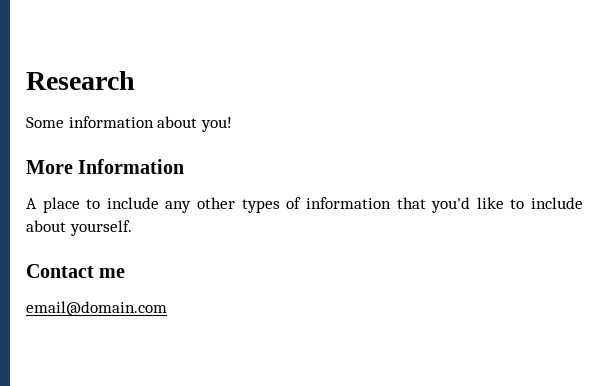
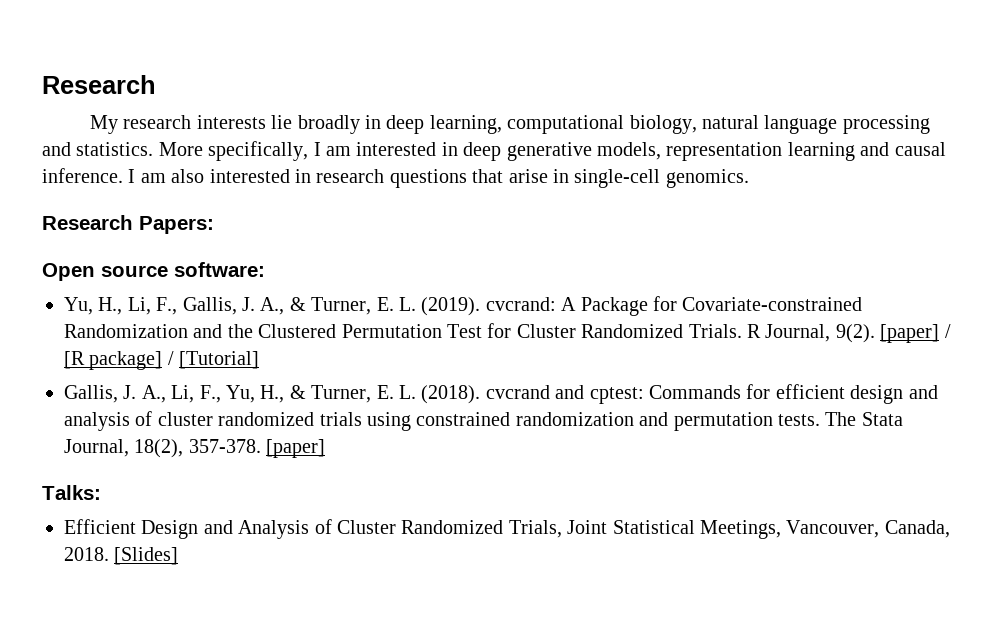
[26,116,232,132] [26,159,185,174] [26,197,583,213] [26,220,132,236] [26,264,126,278] [26,301,167,316] Some information about you! // More Information // A place to include any other types of information that you'd like to include about yourself. // Contact me // email@domain.com -> [89,115,930,134] [42,141,946,161] [42,168,749,188] [42,215,214,234] [42,262,265,281] [64,296,863,316] [64,323,951,343] [64,351,260,370] [64,384,938,404] [64,411,903,431] [64,439,326,458] [42,485,101,500] [64,519,950,539] [64,547,179,565] My research interests lie broadly in deep learning, computational biology, natural language processing and statistics. More specifically, I am interested in deep generative models, representation learning and causal inference. I am also interested in research questions that arise in single-cell genomics. // Research Papers: // Open source software: // Yu, H., Li, F., Gallis, J. A., & Turner, E. L. (2019). cvcrand: A Package for Covariate-constrained Randomization and the Clustered Permutation Test for Cluster Randomized Trials. R Journal, 9(2). [paper] / [R package] / [Tutorial] // Gallis, J. A., Li, F., Yu, H., & Turner, E. L. (2018). cvcrand and cptest: Commands for efficient design and analysis of cluster randomized trials using constrained randomization and permutation tests. The Stata Journal, 18(2), 357-378. [paper] // Talks: // Efficient Design and Analysis of Cluster Randomized Trials, Joint Statistical Meetings, Vancouver, Canada, 2018. [Slides]

